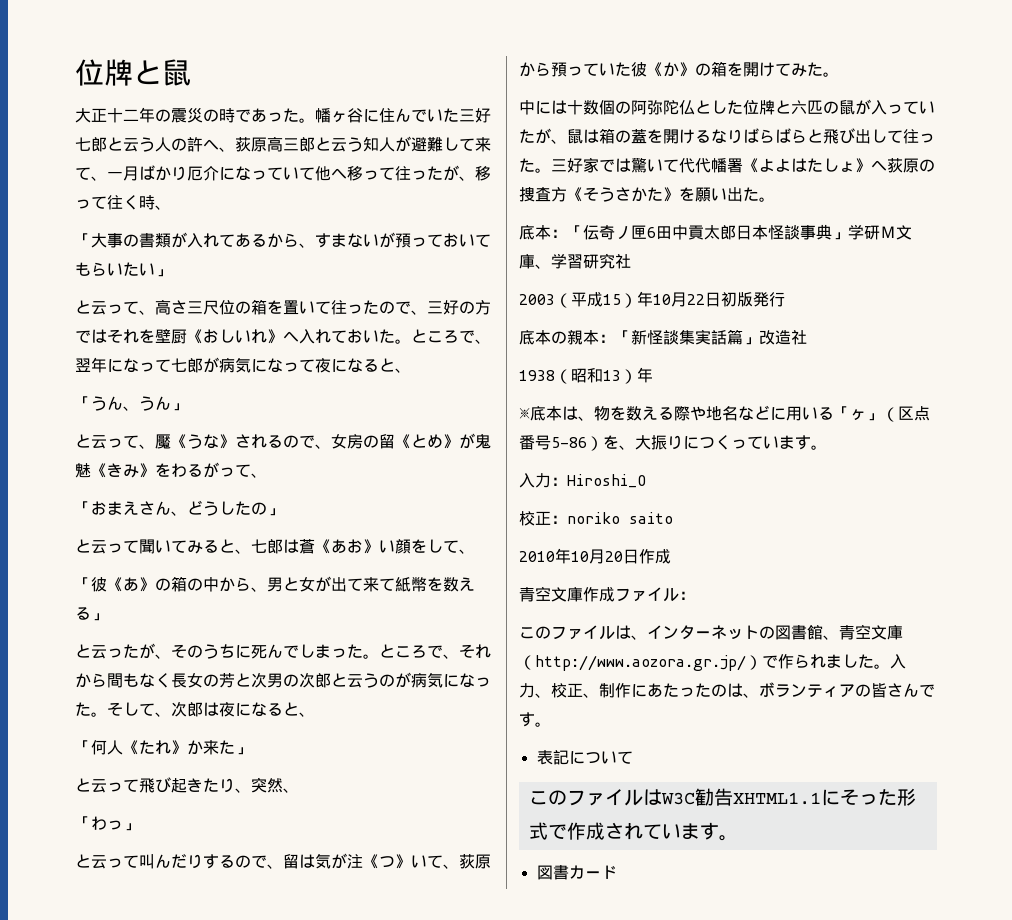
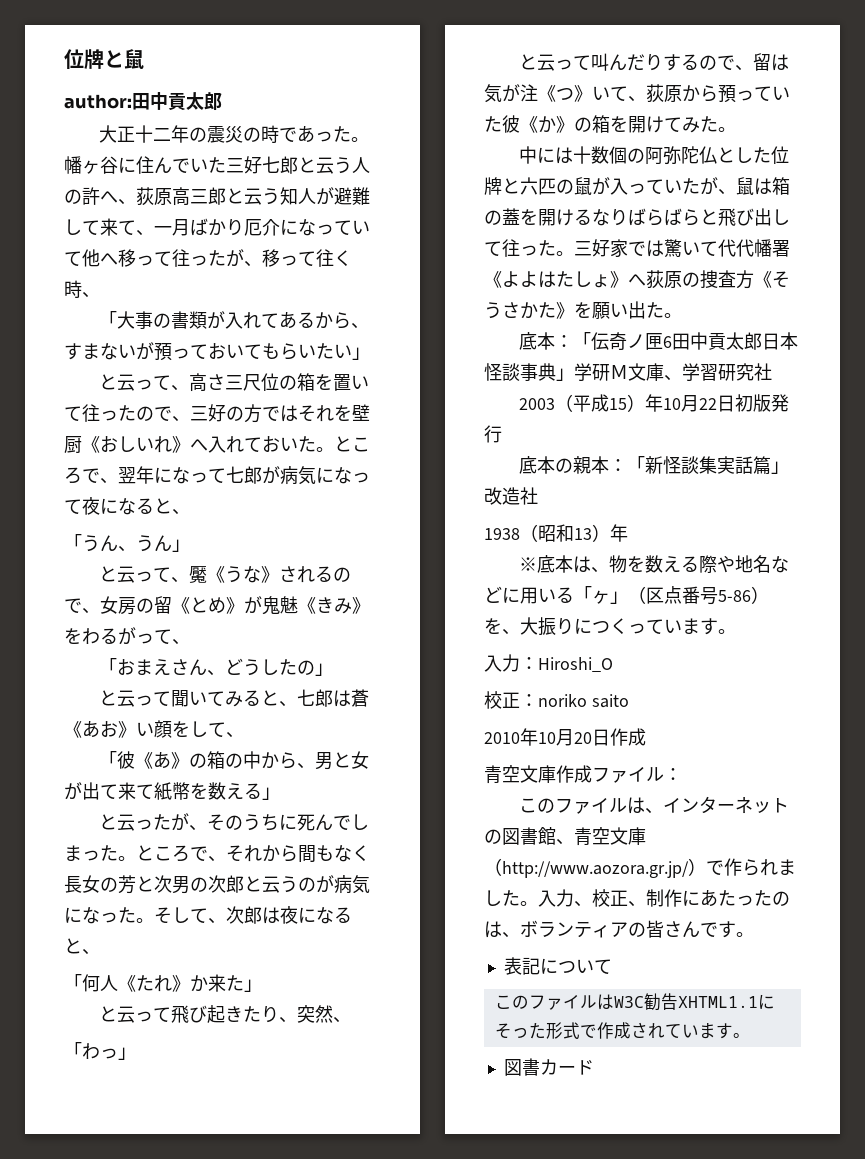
(191, 72) none -> [64,92,222,111] // author:田中貢太郎

